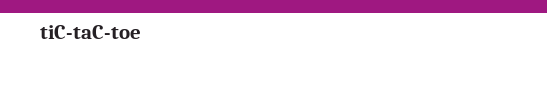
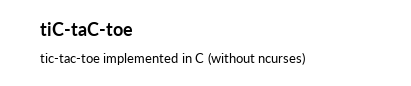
(141, 32) none -> [40,52,305,65] // tic-tac-toe implemented in C (without ncurses)

